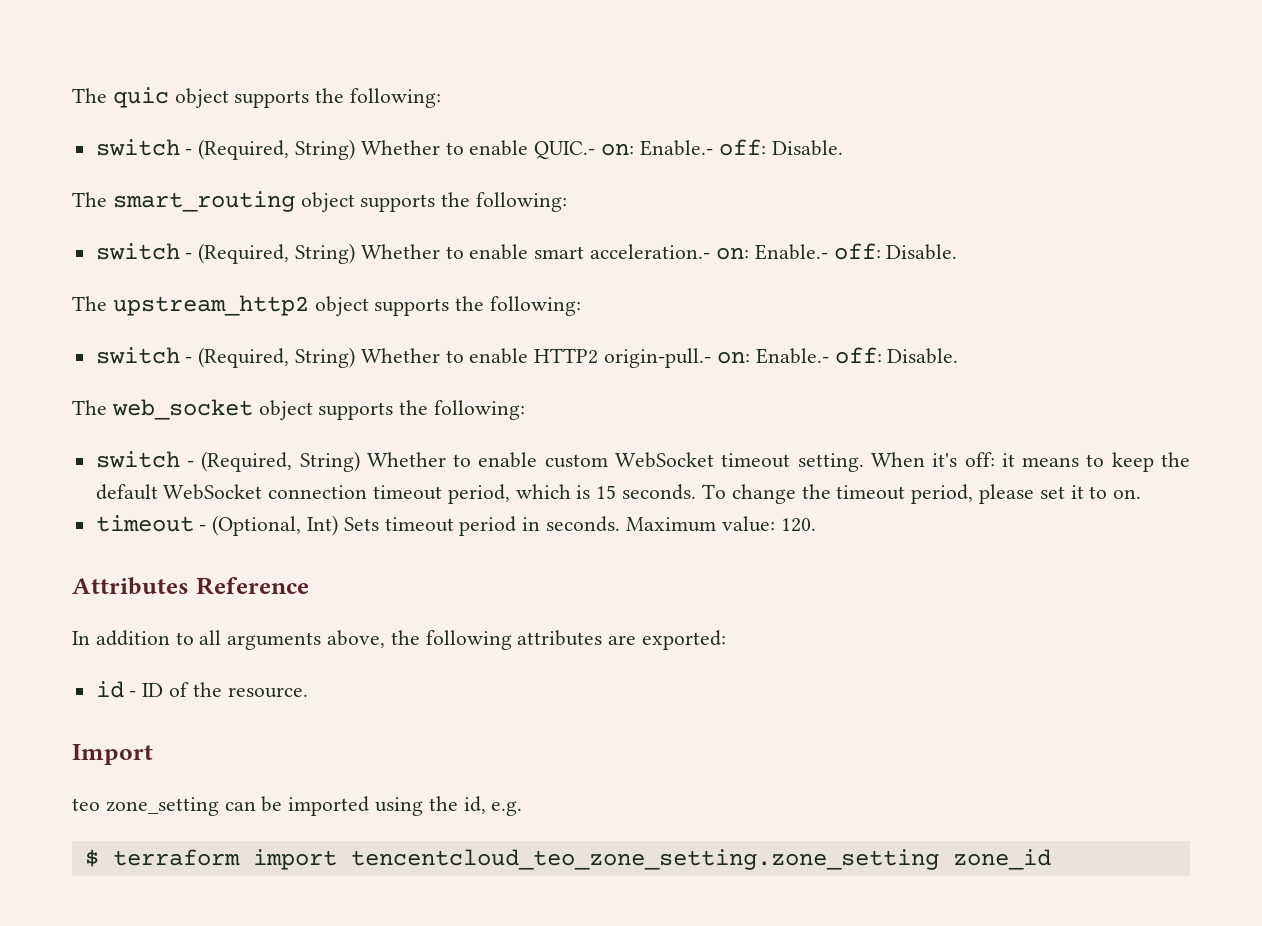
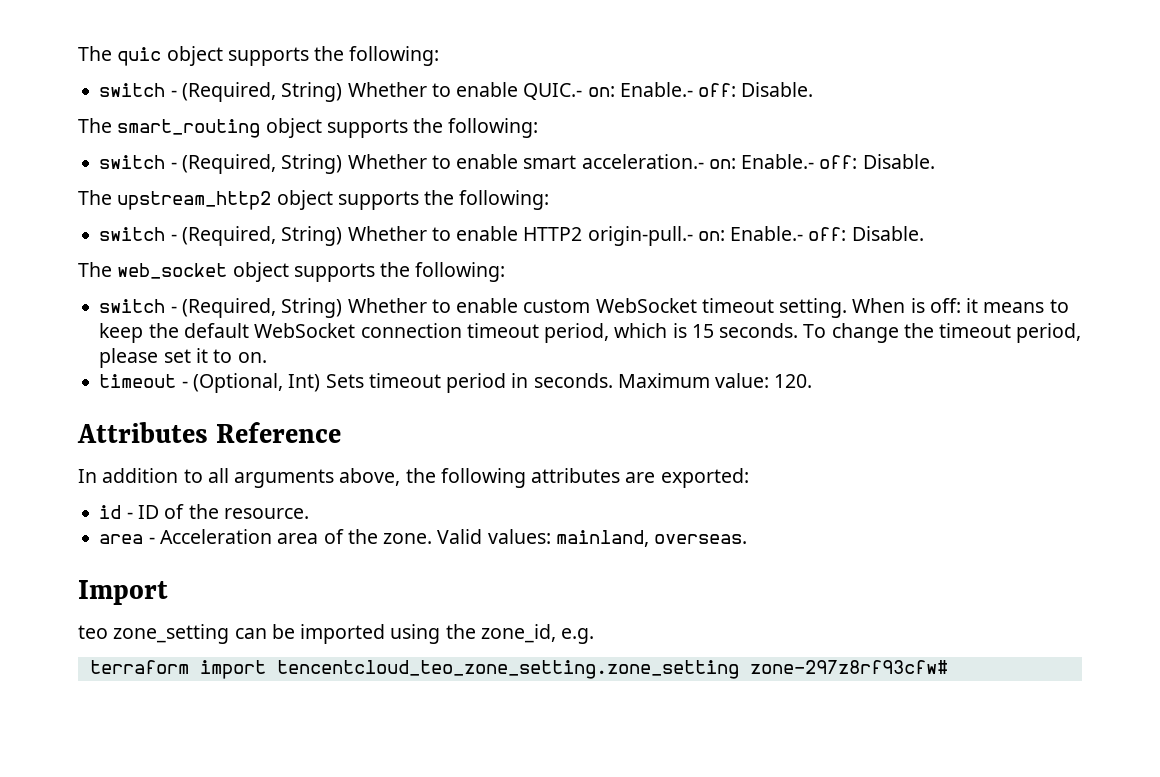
[932,453,958,467] it's -> [910,298,925,313] is
(308, 692) none -> [99,529,748,547] // area - Acceleration area of the zone. Valid values: mainland, overseas.
[463,796,486,814] id, -> [480,624,556,643] zone_id,
[84,849,99,867] $ -> (595, 636) none
[952,849,1051,870] zone_id -> [749,660,948,674] zone-297z8rf93cfw#

